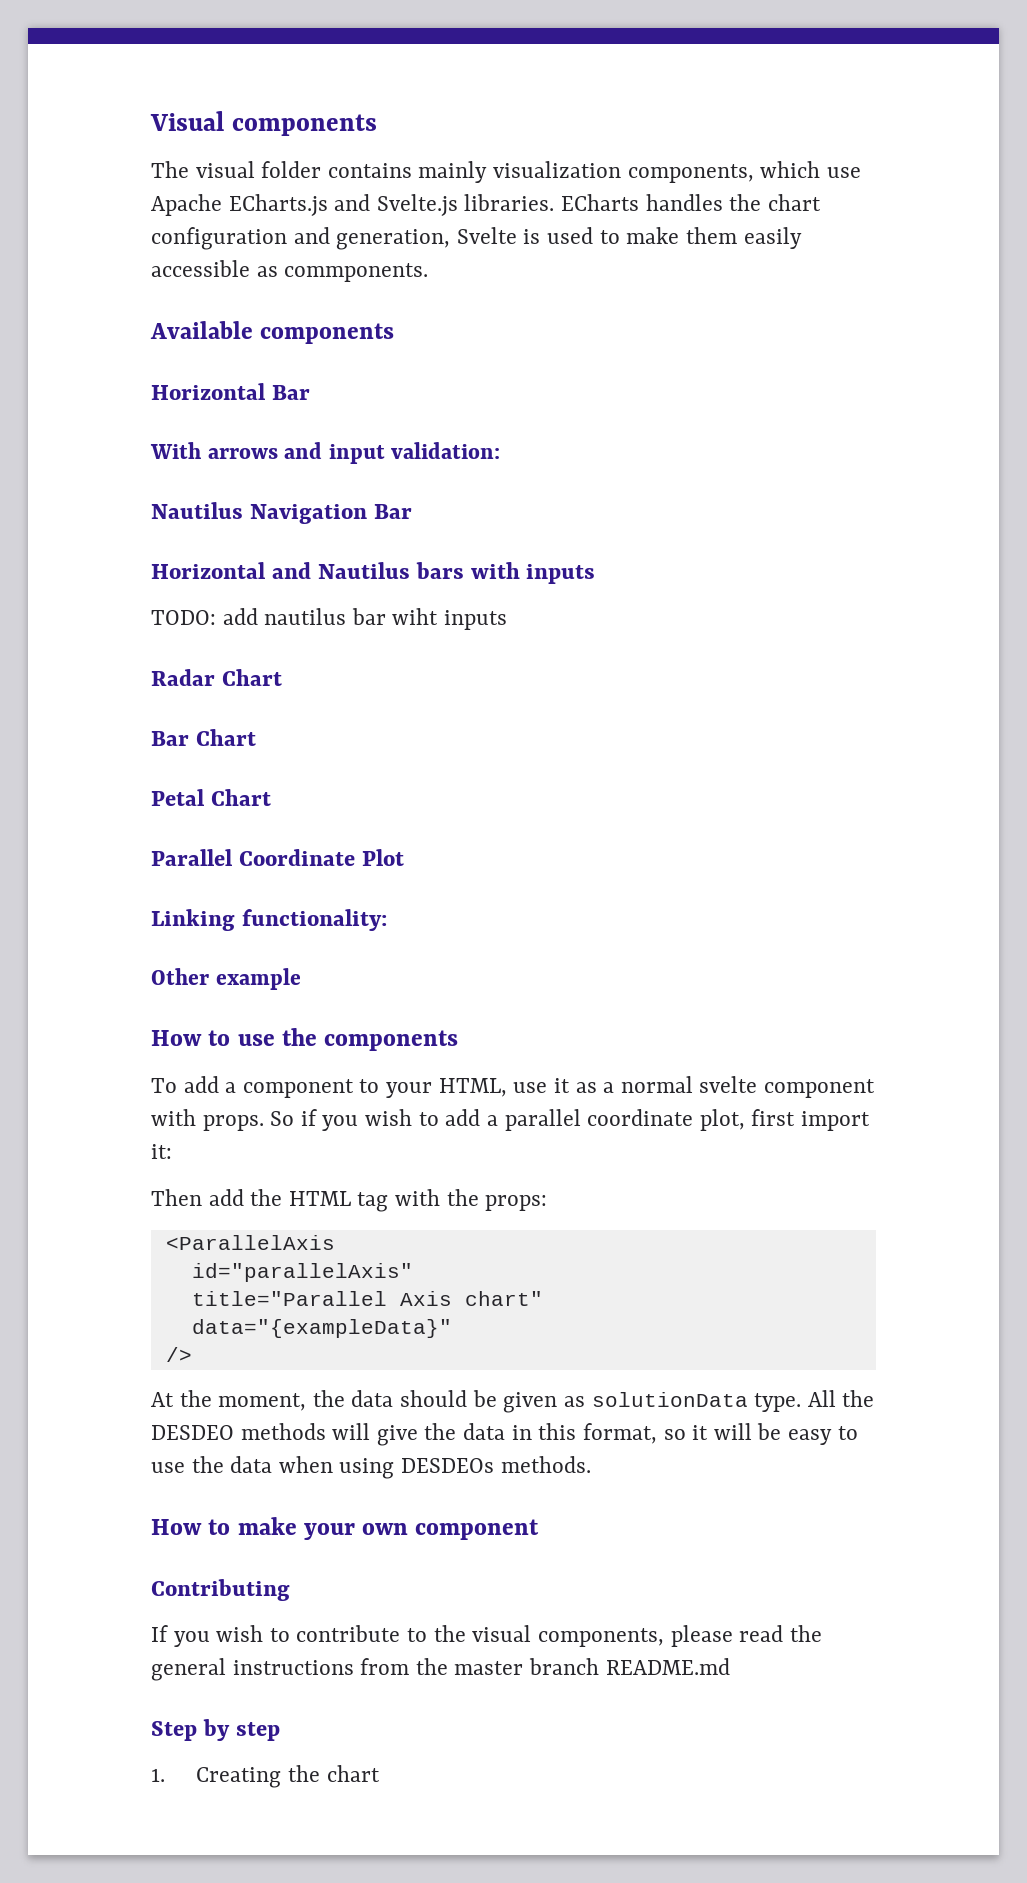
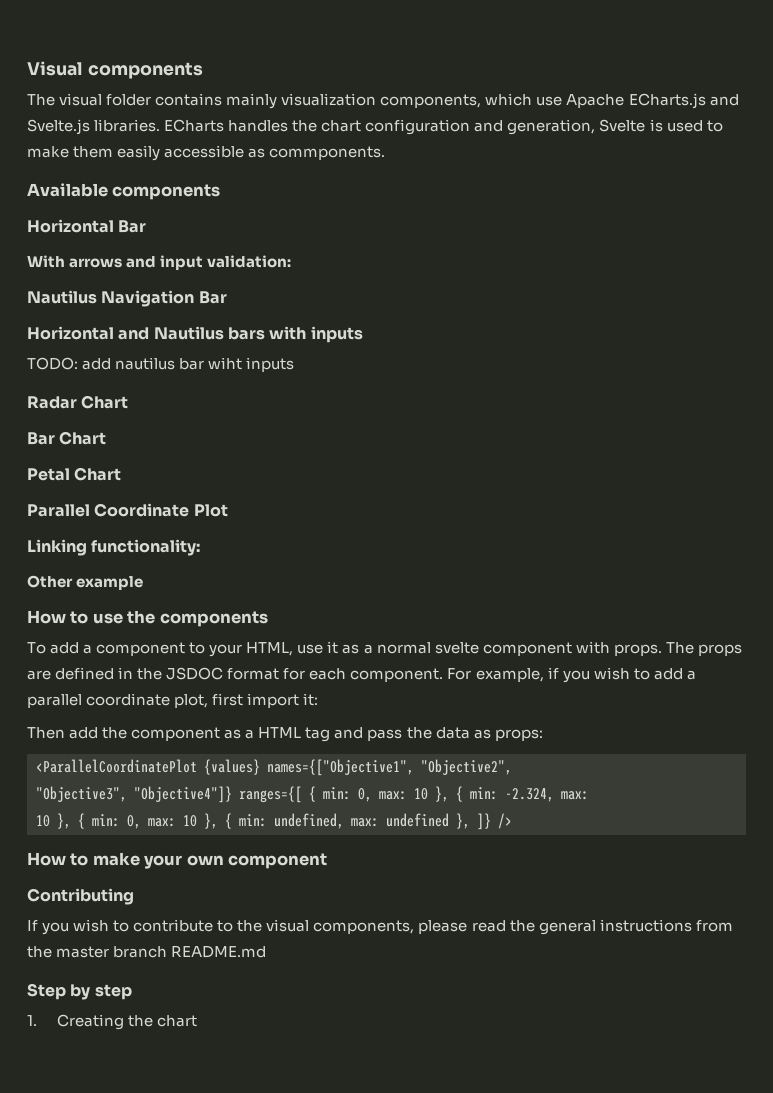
[270,1111,295,1126] So -> [665,642,742,656] [27,667,544,682] The props are defined in the JSDOC format for each component. For example,
[288,1189,548,1212] [165,1235,335,1250] [191,1263,413,1282] [191,1291,543,1306] [191,1319,452,1338] [165,1347,192,1362] [151,1390,875,1413] [151,1423,858,1446] [151,1456,591,1479] HTML tag with the props: // <ParallelAxis // id="parallelAxis" // title="Parallel Axis chart" // data="{exampleData}" // /> // At the moment, the data should be given as solutionData type. All the DESDEO methods will give the data in this format, so it will be easy to use the data when using DESDEOs methods. -> [131,727,543,742] [36,759,512,776] [36,786,589,803] [36,813,512,830] component as a HTML tag and pass the data as props: // <ParallelCoordinatePlot {values} names={["Objective1", "Objective2", // "Objective3", "Objective4"]} ranges={[ { min: 0, max: 10 }, { min: -2.324, max: // 10 }, { min: 0, max: 10 }, { min: undefined, max: undefined }, ]} />

